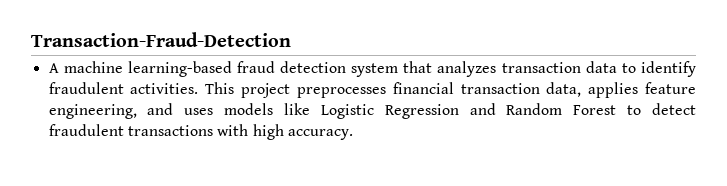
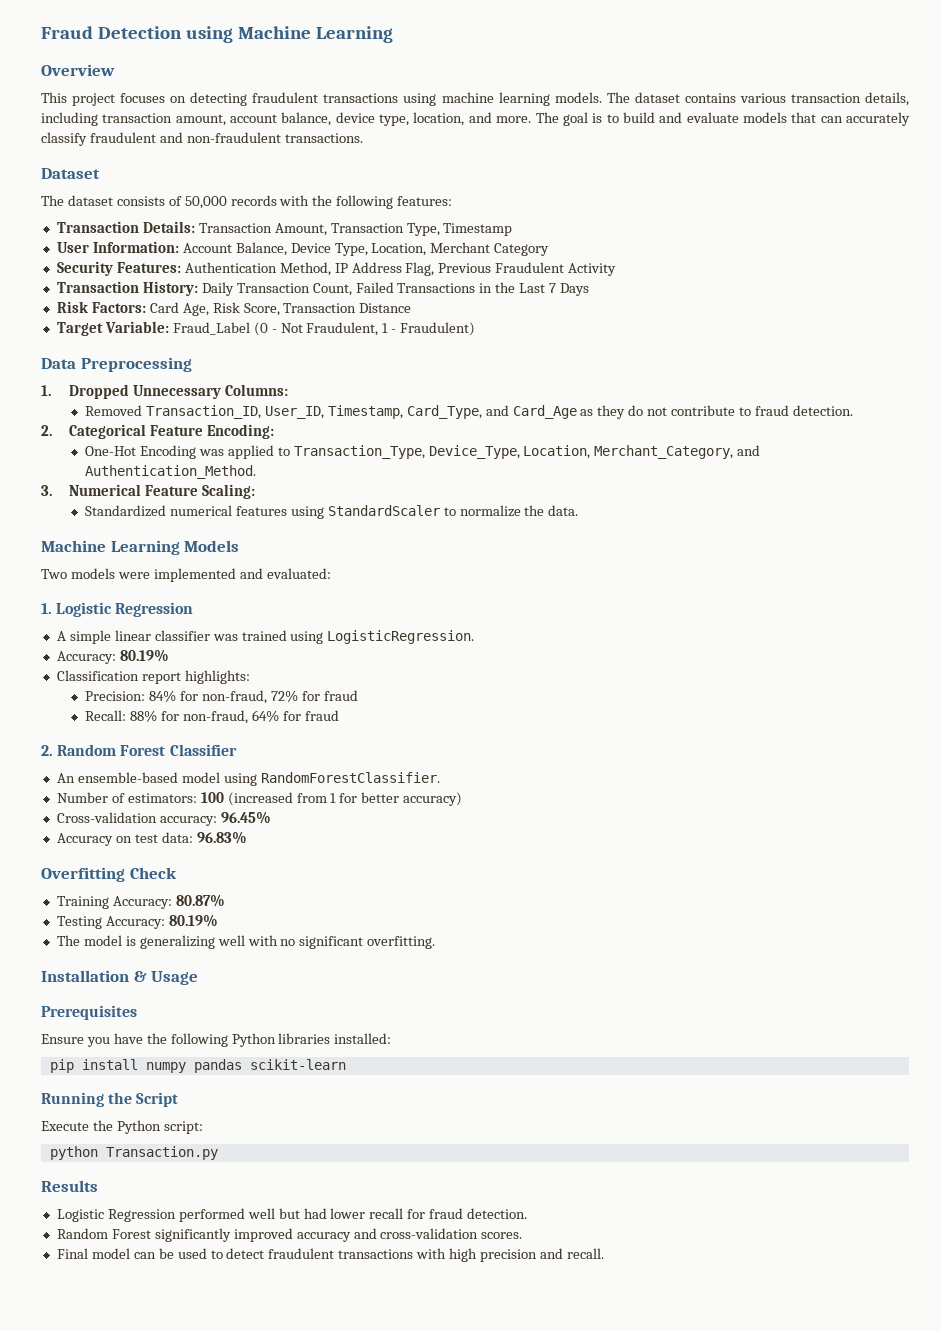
[31,32,291,47] [48,61,696,77] [48,82,696,98] [48,103,617,119] Transaction-Fraud-Detection // A machine learning-based fraud detection system that analyzes transaction data to identify fraudulent activities. This project preprocesses financial transaction data, applies feature engineering, and uses models like Logistic Regression and Random Forest -> [41,26,393,43] [41,64,115,76] [41,92,909,106] [41,112,911,126] [41,132,363,146] [41,168,100,179] [41,195,453,209] [56,221,513,236] [56,241,550,256] [56,261,617,276] [56,281,590,296] [56,301,412,316] [56,321,476,336] [41,357,192,372] [41,384,288,399] [85,405,853,419] [41,424,274,439] [85,445,761,459] [85,465,257,479] [41,484,255,499] [85,505,579,519] [41,540,240,555] [41,568,331,582] [41,602,194,617] [56,630,475,644] [56,649,169,664] [56,670,250,684] [85,690,358,704] [85,710,339,724] [41,744,237,756] [56,772,440,786] [56,792,463,806] [56,811,271,826] [56,831,247,846] [41,867,177,882] [56,894,225,909] [56,914,218,929] [56,935,436,949] [41,970,199,985] [41,1005,137,1020] [41,1033,392,1047] [49,1059,346,1073] [41,1092,179,1107] [41,1120,203,1134] [49,1146,218,1160] [41,1180,98,1192] [56,1208,528,1222] [56,1228,523,1242] [56,1248,207,1259] Fraud Detection using Machine Learning // Overview // This project focuses on detecting fraudulent transactions using machine learning models. The dataset contains various transaction details, including transaction amount, account balance, device type, location, and more. The goal is to build and evaluate models that can accurately classify fraudulent and non-fraudulent transactions. // Dataset // The dataset consists of 50,000 records with the following features: // Transaction Details: Transaction Amount, Transaction Type, Timestamp // User Information: Account Balance, Device Type, Location, Merchant Category // Security Features: Authentication Method, IP Address Flag, Previous Fraudulent Activity // Transaction History: Daily Transaction Count, Failed Transactions in the Last 7 Days // Risk Factors: Card Age, Risk Score, Transaction Distance // Target Variable: Fraud_Label (0 - Not Fraudulent, 1 - Fraudulent) // Data Preprocessing // 1. Dropped Unnecessary Columns: // Removed Transaction_ID, User_ID, Timestamp, Card_Type, and Card_Age as they do not contribute to fraud detection. // 2. Categorical Feature Encoding: // One-Hot Encoding was applied to Transaction_Type, Device_Type, Location, Merchant_Category, and Authentication_Method. // 3. Numerical Feature Scaling: // Standardized numerical features using StandardScaler to normalize the data. // Machine Learning Models // Two models were implemented and evaluated: // 1. Logistic Regression // A simple linear classifier was trained using LogisticRegression. // Accuracy: 80.19% // Classification report highlights: // Precision: 84% for non-fraud, 72% for fraud // Recall: 88% for non-fraud, 64% for fraud // 2. Random Forest Classifier // An ensemble-based model using RandomForestClassifier. // Number of estimators: 100 (increased from 1 for better accuracy) // Cross-validation accuracy: 96.45% // Accuracy on test data: 96.83% // Overfitting Check // Training Accuracy: 80.87% // Testing Accuracy: 80.19% // The model is generalizing well with no significant overfitting. // Installation & Usage // Prerequisites // Ensure you have the following Python libraries installed: // pip install numpy pandas scikit-learn // Running the Script // Execute the Python script: // python Transaction.py // Results // Logistic Regression performed well but had lower recall for fraud detection. // Random Forest significantly improved accuracy and cross-validation scores. // Final model can be used
[287,129,353,140] accuracy. -> [480,1248,604,1262] precision and recall.

